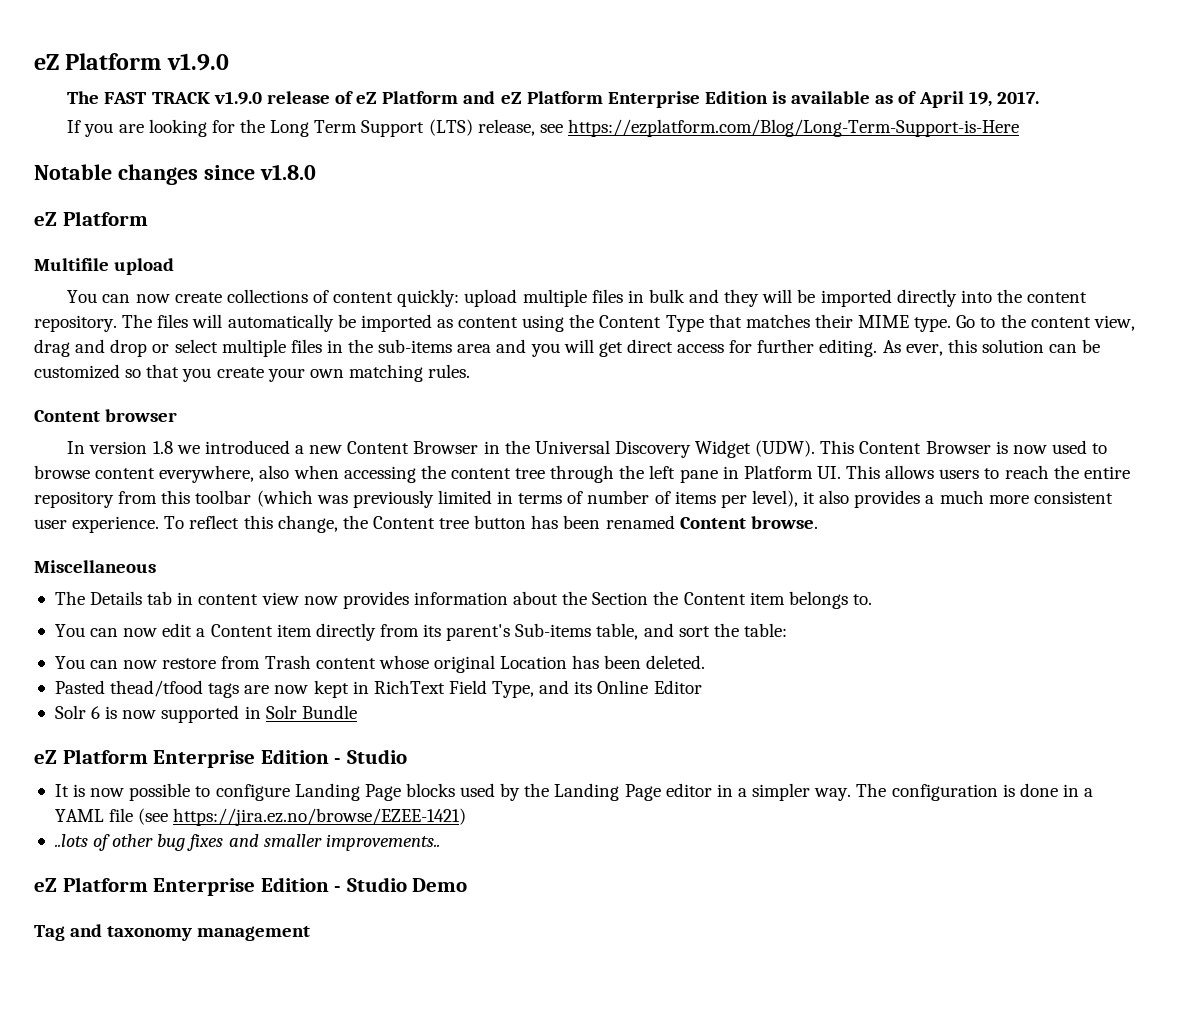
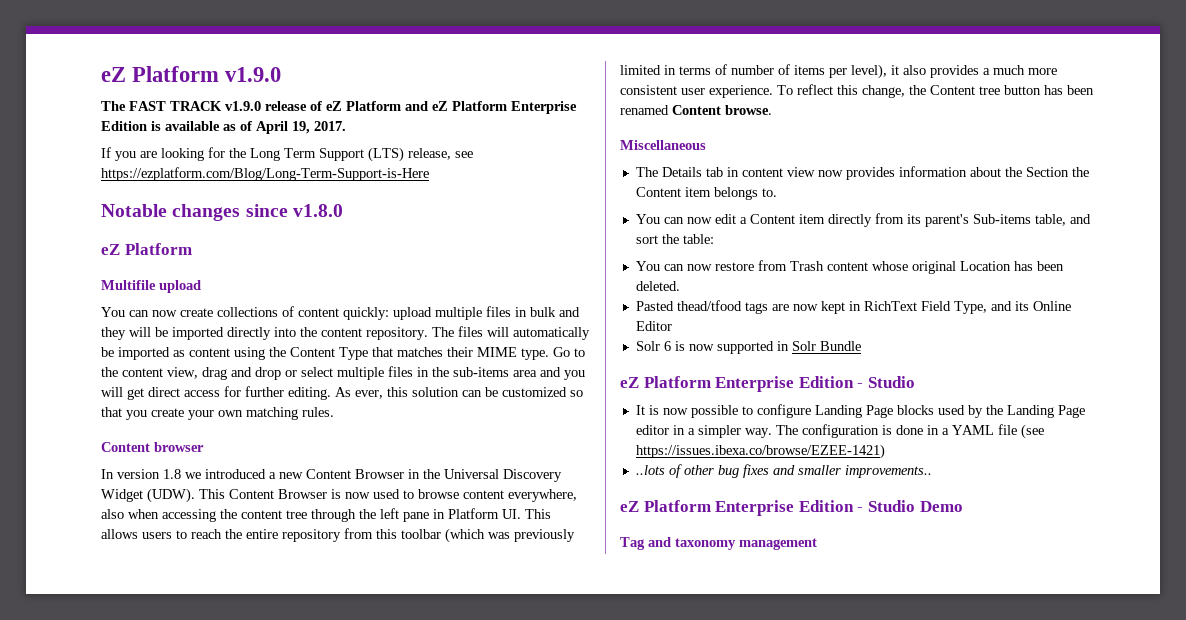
[173,808,467,826] https://jira.ez.no/browse/EZEE-1421) -> [635,444,885,459] https://issues.ibexa.co/browse/EZEE-1421)

